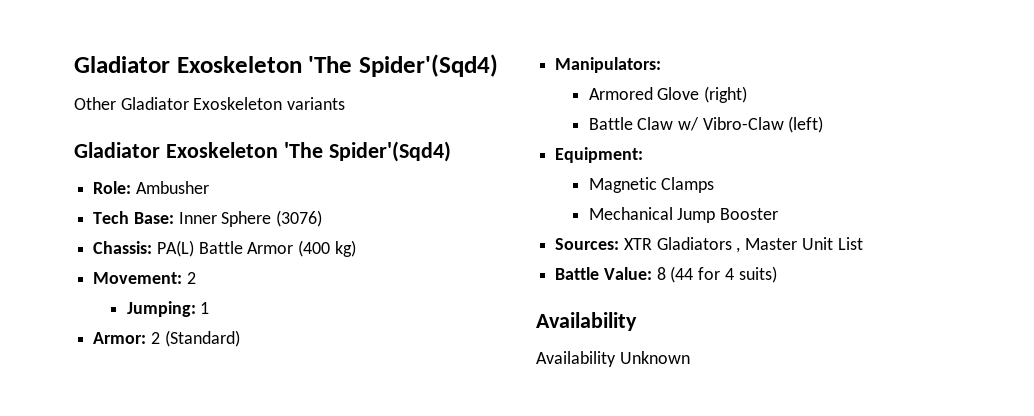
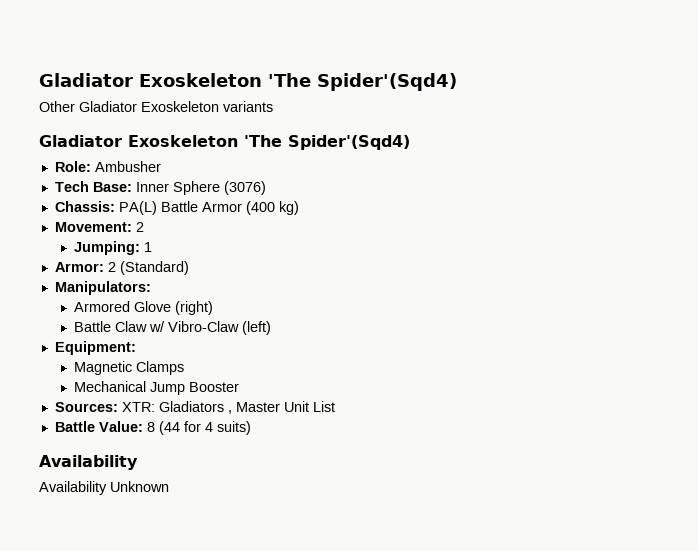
[623,238,652,250] XTR -> [121,402,155,412] XTR:

